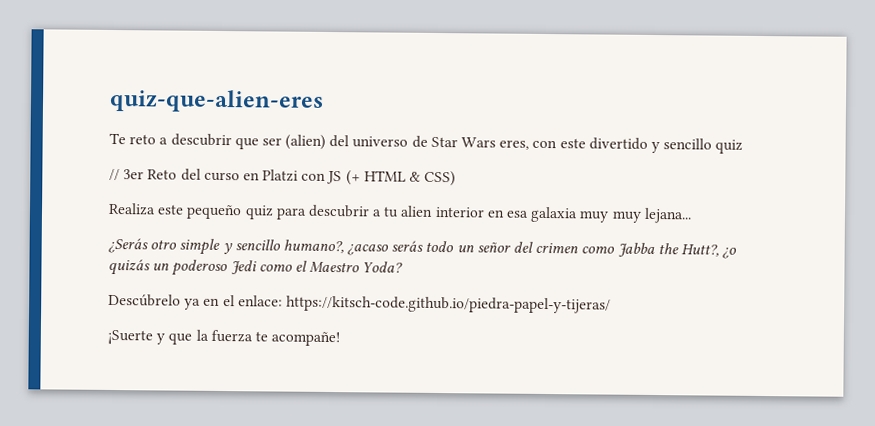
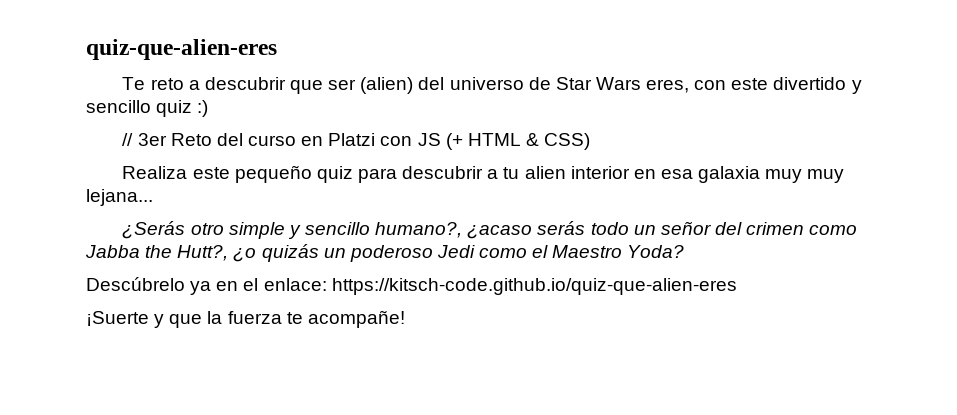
(744, 146) none -> [197,100,209,117] :)
[285,295,611,314] https://kitsch-code.github.io/piedra-papel-y-tijeras/ -> [331,278,737,295] https://kitsch-code.github.io/quiz-que-alien-eres

